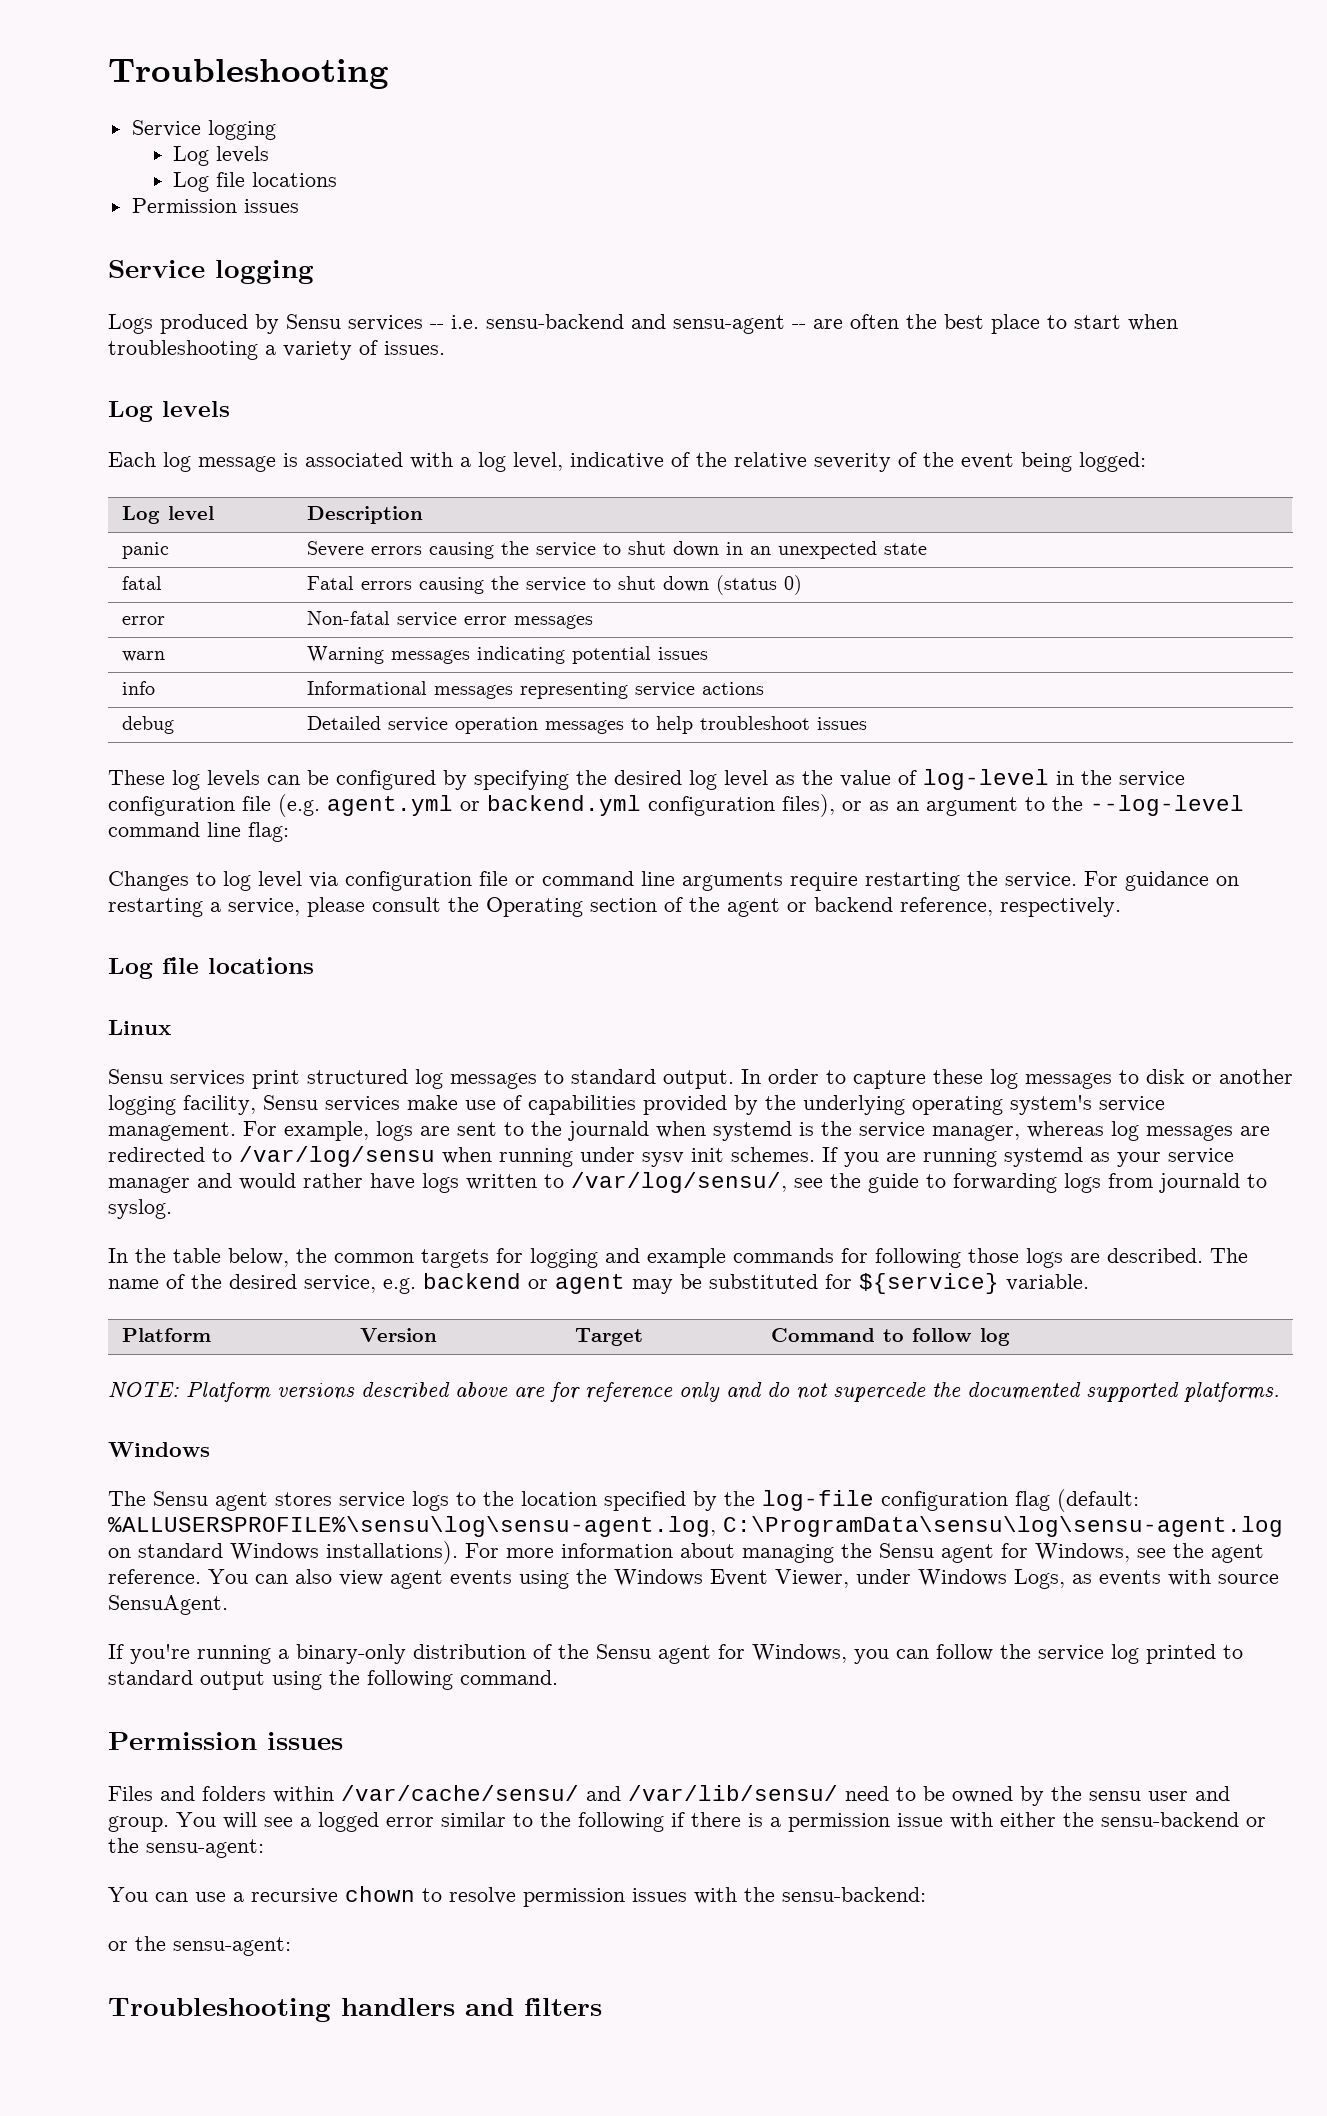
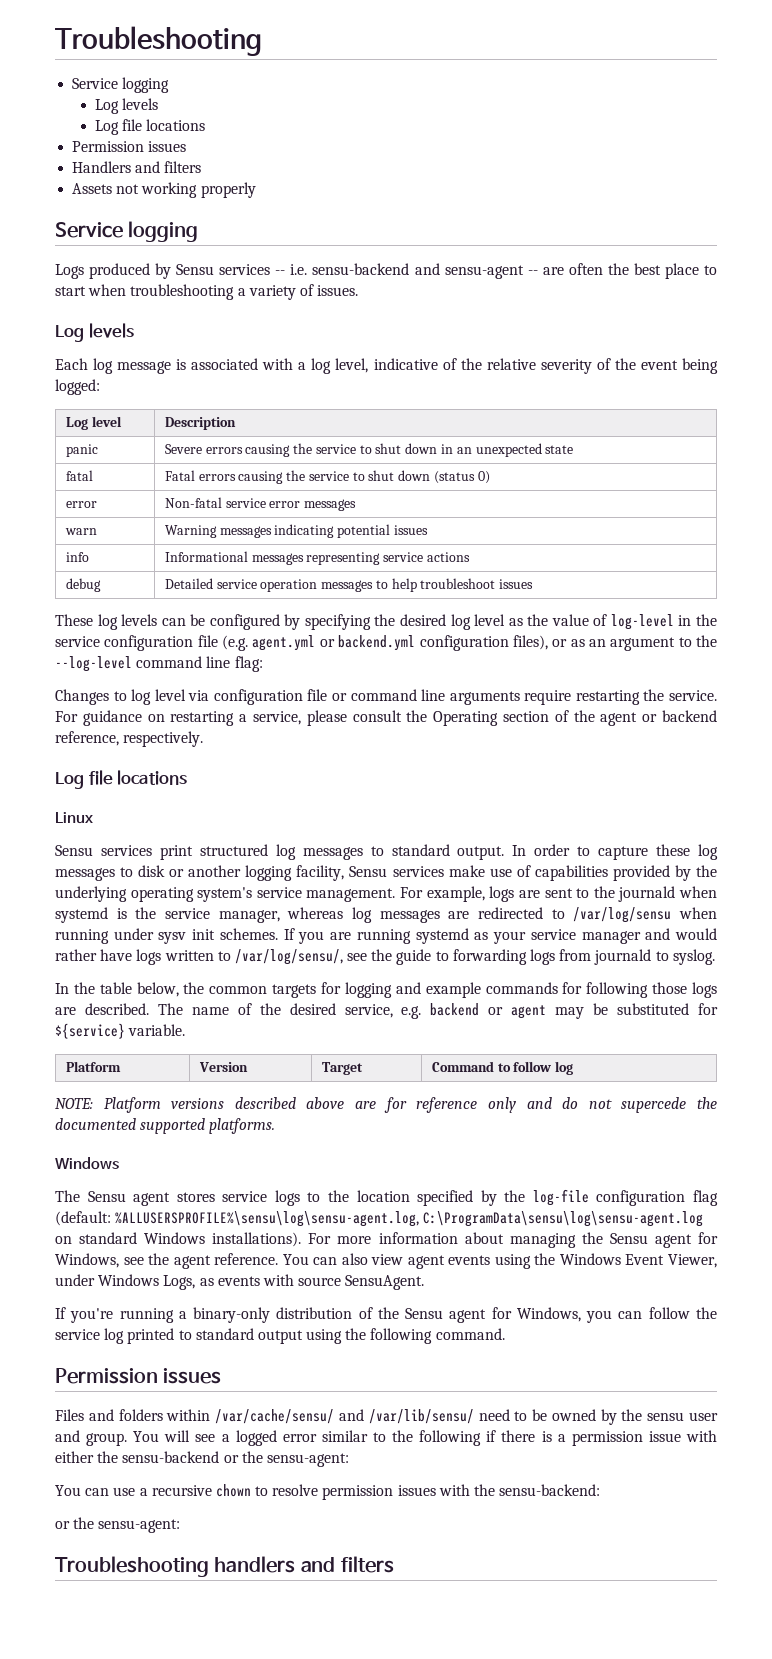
(299, 206) none -> [72,161,202,173] [72,182,256,198] // Handlers and filters // Assets not working properly

